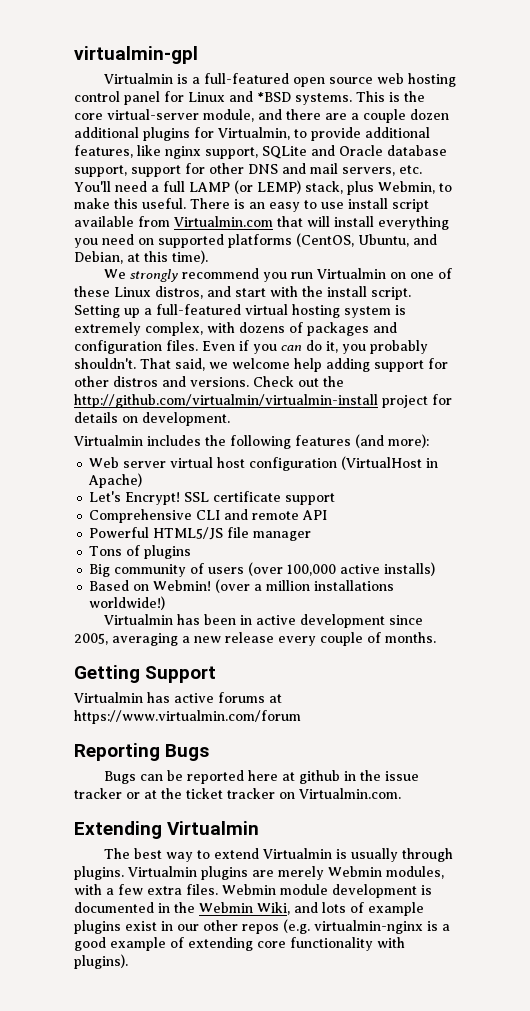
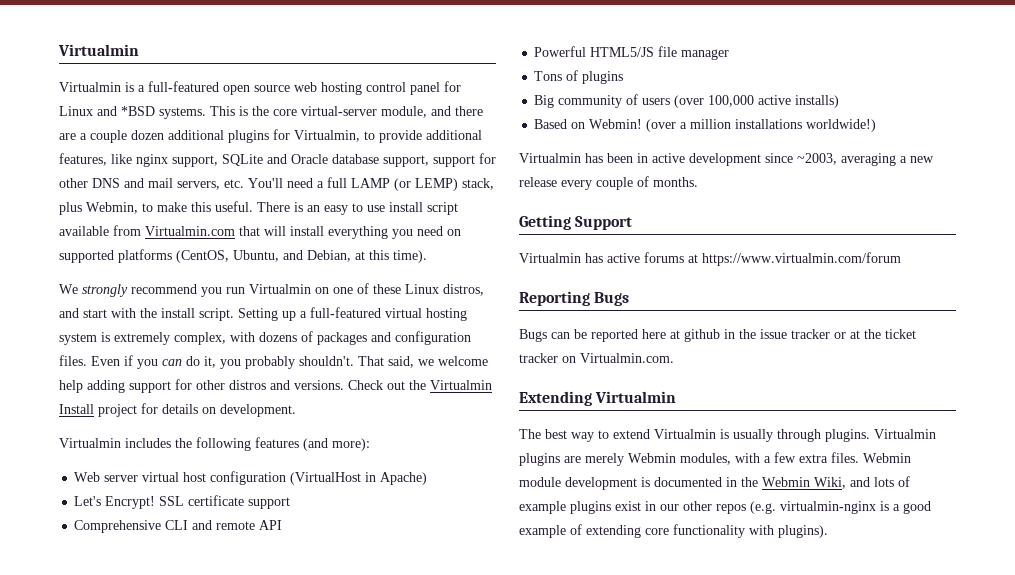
[74,46,198,64] virtualmin-gpl -> [58,44,139,56] Virtualmin
[74,394,378,408] http://github.com/virtualmin/virtualmin-install -> [430,380,492,390] [59,404,94,414] Virtualmin Install
[74,633,108,645] 2005, -> [797,153,837,165] ~2003,

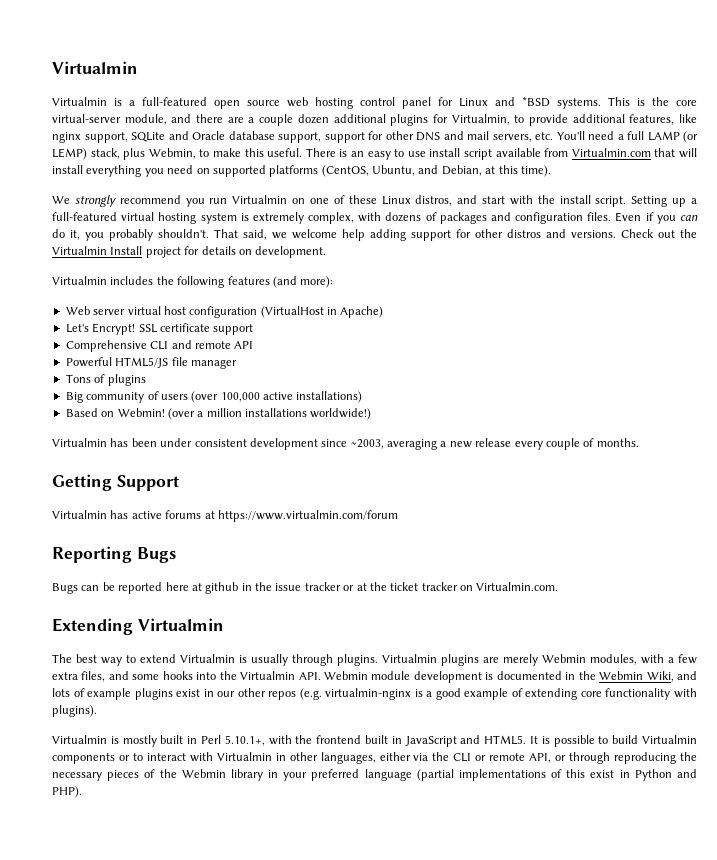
[795,95,840,108] installs) -> [296,391,363,403] installations)
[637,153,685,163] in active -> [160,438,247,447] under consistent
[831,452,859,463] files. -> [81,671,321,682] files, and some hooks into the Virtualmin API.
(828, 531) none -> [52,735,697,747] [52,752,698,764] [52,769,697,781] [52,786,82,798] // Virtualmin is mostly built in Perl 5.10.1+, with the frontend built in JavaScript and HTML5. It is possible to build Virtualmin components or to interact with Virtualmin in other languages, either via the CLI or remote API, or through reproducing the necessary pieces of the Webmin library in your preferred language (partial implementations of this exist in Python and PHP).

